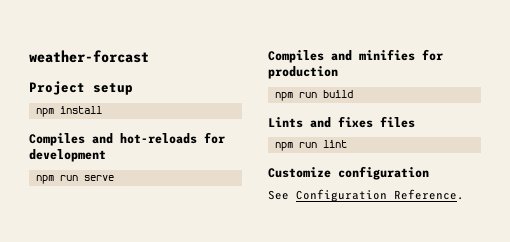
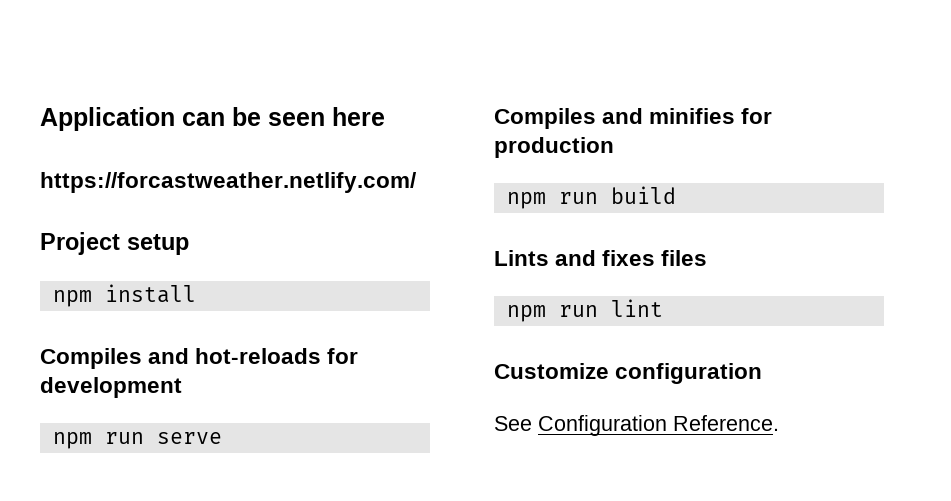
[29,50,149,63] weather-forcast -> [40,107,385,131] [40,172,417,193] Application can be seen here // https://forcastweather.netlify.com/

